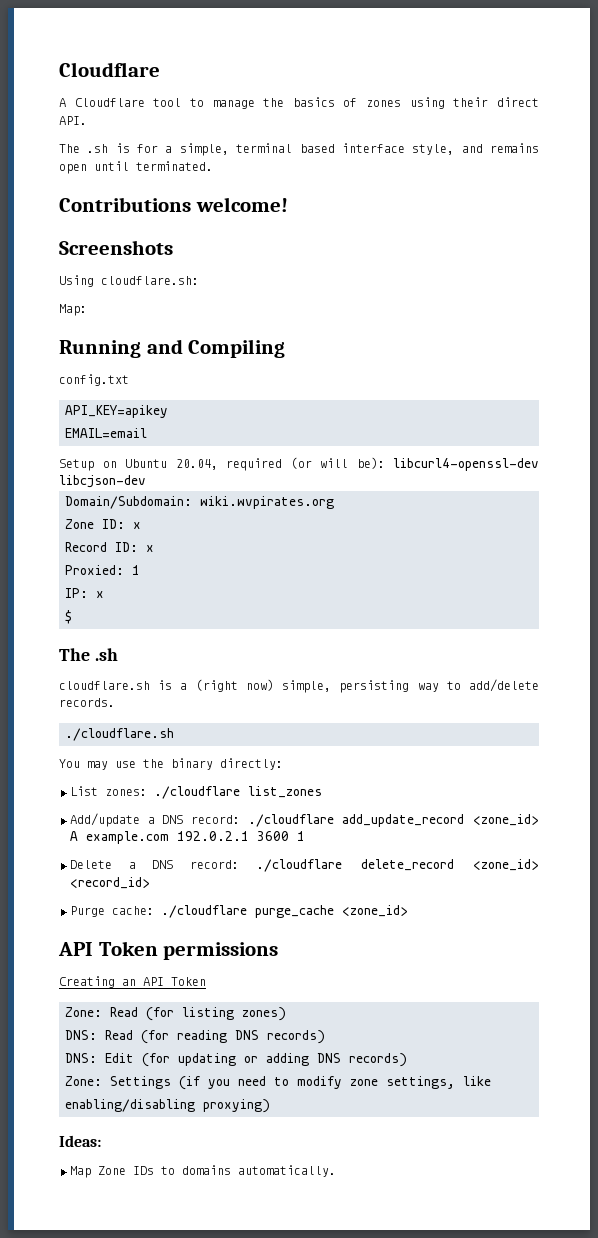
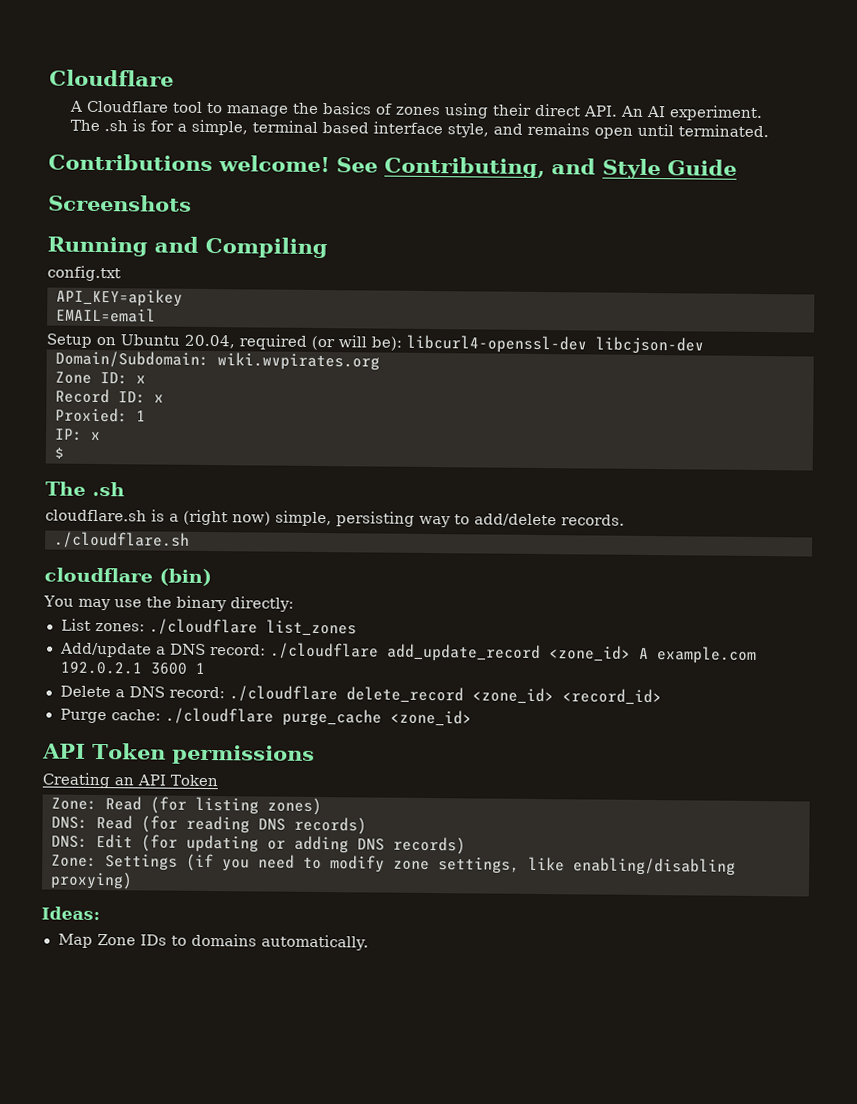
(87, 120) none -> [620,105,764,122] An AI experiment.
[59,240,173,255] [59,275,199,287] [59,304,87,316] // Screenshots // Using cloudflare.sh: // Map: -> [336,156,737,180] [48,194,192,212] See Contributing, and Style Guide // Screenshots
(174, 734) none -> [44,567,212,587] // cloudflare (bin)

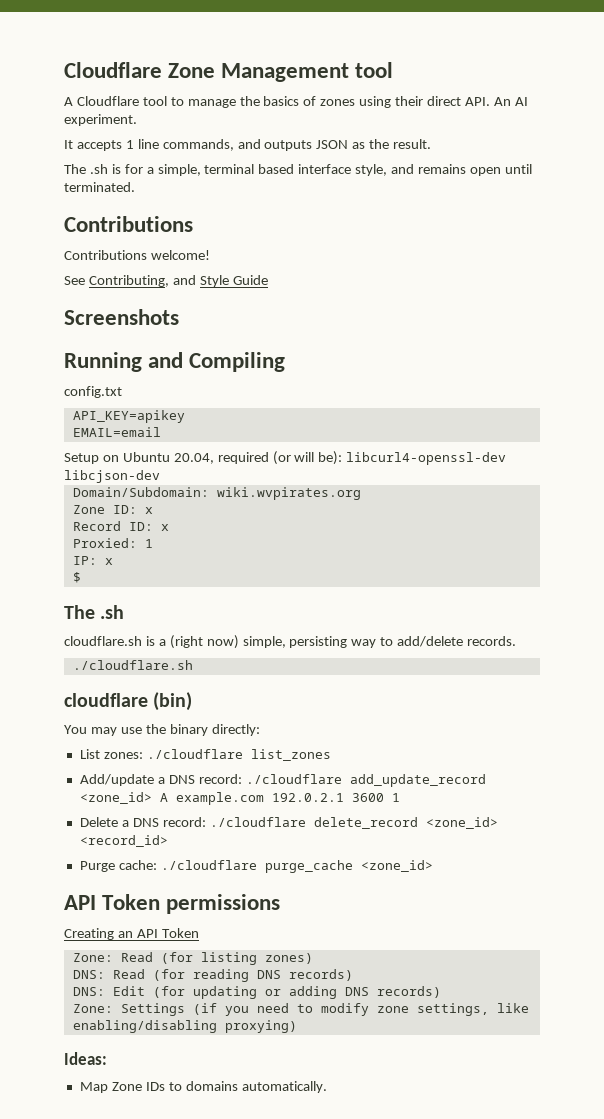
[49,69,174,87] Cloudflare -> [64,62,394,82] Cloudflare Zone Management tool
(764, 113) none -> [64,139,432,151] // It accepts 1 line commands, and outputs JSON as the result.
(213, 162) none -> [64,250,147,260] // Contributions
(330, 164) none -> (210, 255) //

